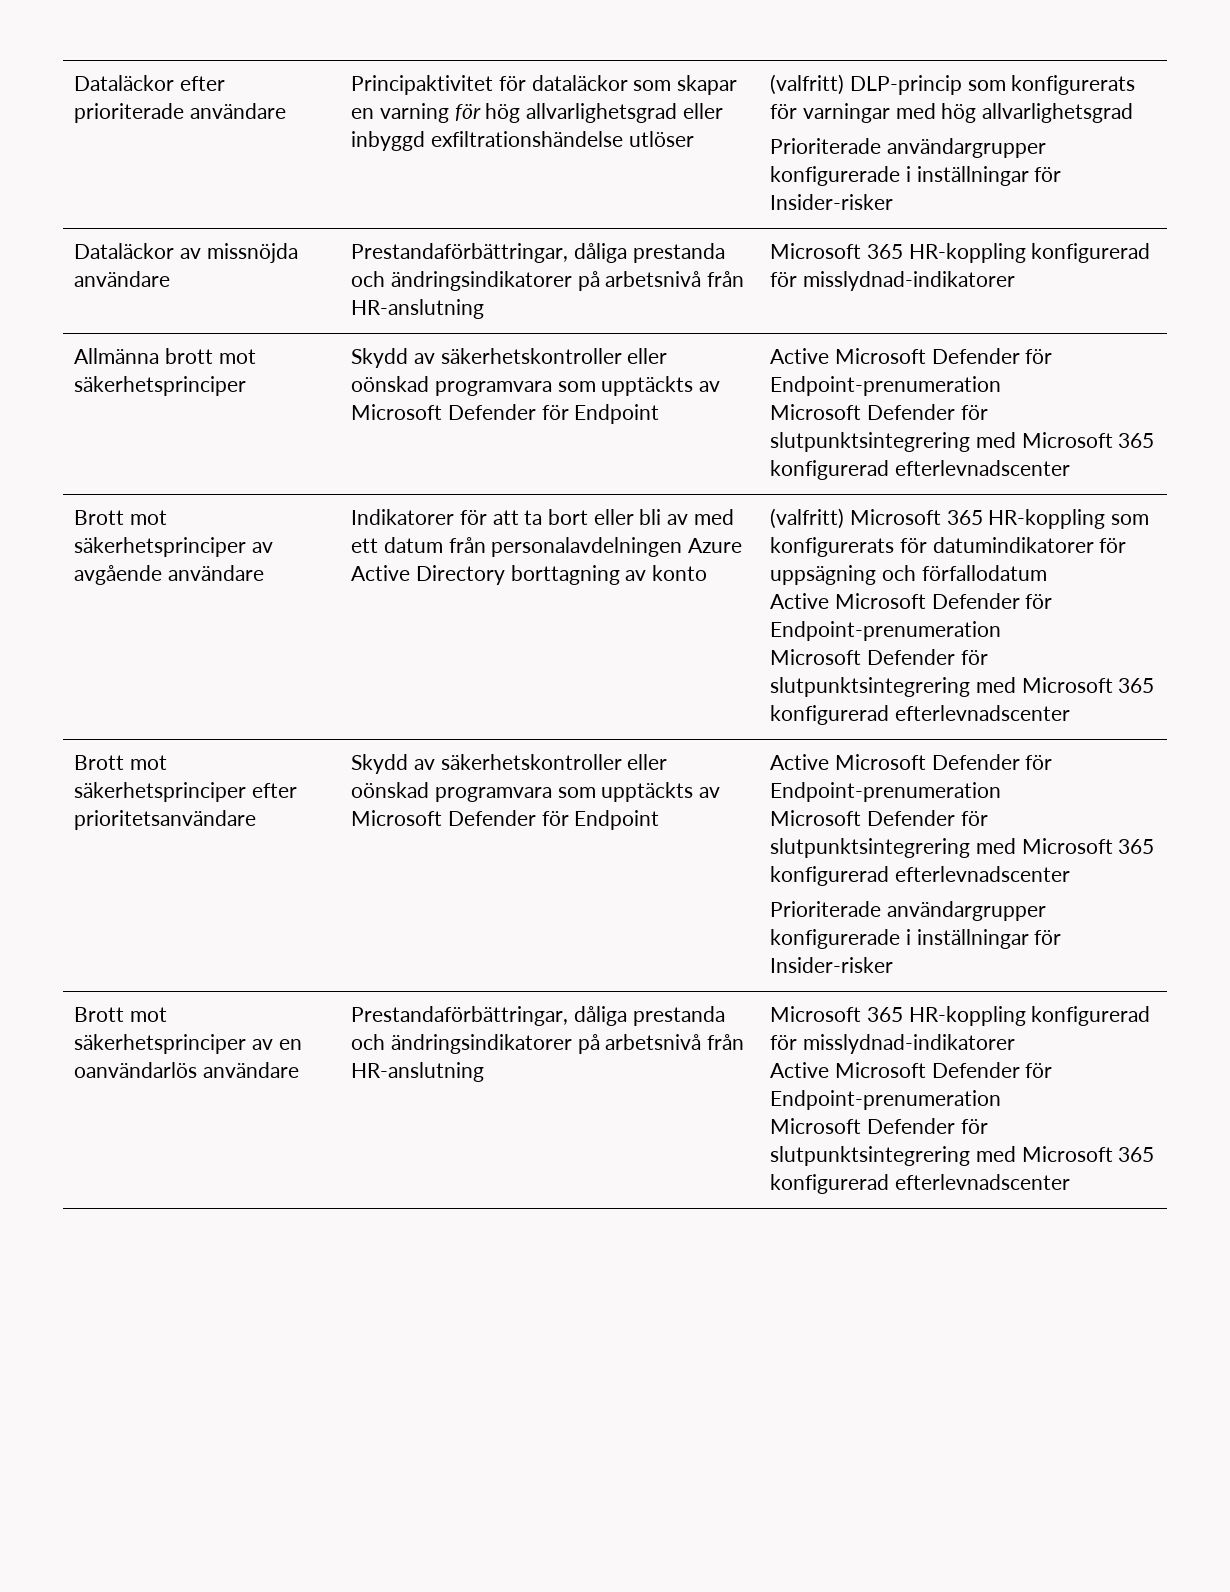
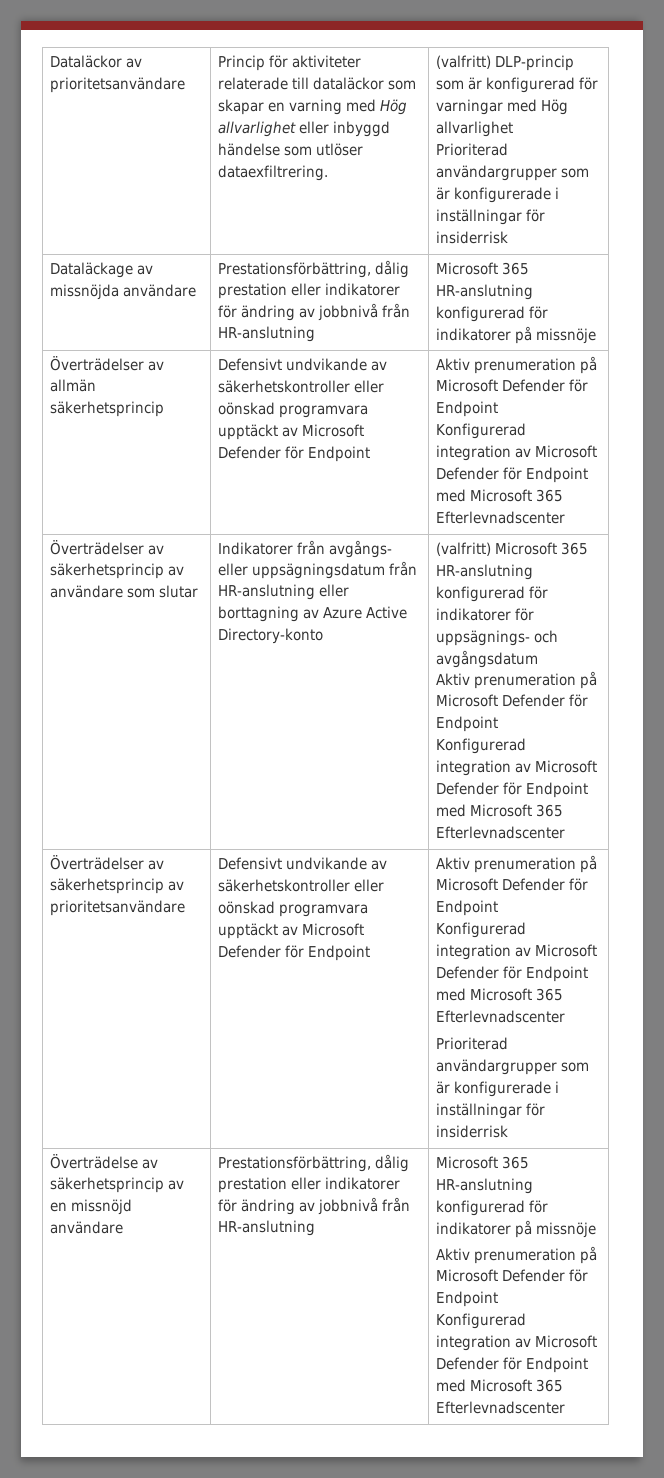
[74,75,225,91] [74,103,286,123] [351,75,526,95] Dataläckor efter prioriterade användare | Principaktivitet för -> [50,55,143,68] [50,77,186,93] [218,55,362,71] [218,77,310,90] Dataläckor av prioritetsanvändare | Princip för aktiviteter relaterade till
[454,103,723,123] [351,131,623,151] för hög allvarlighetsgrad eller inbyggd exfiltrationshändelse -> [346,99,408,115] [218,121,391,137] [218,143,313,156] med Hög allvarlighet eller inbyggd händelse som
(694, 139) none -> [218,165,329,181] dataexfiltrering.
[1011,75,1136,95] konfigurerats -> [468,77,576,93] är konfigurerad
[941,103,1133,123] [770,138,1046,158] [770,166,1062,186] [770,194,894,210] [74,243,175,259] hög allvarlighetsgrad // Prioriterade användargrupper konfigurerade i inställningar för Insider-risker // Dataläckor -> [541,99,569,115] [436,121,514,137] [436,143,509,156] [436,165,590,181] [436,187,560,203] [436,209,546,225] [436,231,509,244] [50,262,134,278] Hög allvarlighet // Prioriterad användargrupper som är konfigurerade i inställningar för insiderrisk // Dataläckage
[351,243,725,263] [351,271,744,291] [351,299,485,319] [770,243,1151,263] [770,271,1015,291] [74,348,256,364] [74,376,247,396] [351,348,668,368] [351,376,720,396] [351,404,660,424] [770,348,1053,364] [770,376,1002,396] [770,404,988,420] [770,432,1155,452] [770,460,1070,480] [74,510,167,525] [74,537,273,557] [74,565,264,585] Prestandaförbättringar, dåliga prestanda och ändringsindikatorer på arbetsnivå från HR-anslutning | Microsoft 365 HR-koppling konfigurerad för misslydnad-indikatorer // Allmänna brott mot säkerhetsprinciper | Skydd av säkerhetskontroller eller oönskad programvara som upptäckts av Microsoft Defender för Endpoint | Active Microsoft Defender för Endpoint-prenumeration // Microsoft Defender för slutpunktsintegrering med Microsoft 365 konfigurerad efterlevnadscenter // Brott mot säkerhetsprinciper av avgående användare -> [218,260,410,278] [218,283,401,299] [218,303,411,321] [218,326,316,342] [436,262,530,275] [436,284,534,300] [436,306,549,322] [436,326,597,344] [50,356,165,371] [50,379,97,392] [50,401,165,417] [218,358,388,371] [218,380,385,393] [218,402,369,418] [218,424,365,440] [218,446,371,462] [436,356,598,374] [436,379,589,392] [436,401,499,417] [436,423,527,439] [436,445,598,461] [436,467,589,483] [436,489,564,502] [436,511,566,524] [50,540,165,555] [50,563,185,579] [50,585,199,598] Prestationsförbättring, dålig prestation eller indikatorer för ändring av jobbnivå från HR-anslutning | Microsoft 365 HR-anslutning konfigurerad för indikatorer på missnöje // Överträdelser av allmän säkerhetsprincip | Defensivt undvikande av säkerhetskontroller eller oönskad programvara upptäckt av Microsoft Defender för Endpoint | Aktiv prenumeration på Microsoft Defender för Endpoint // Konfigurerad integration av Microsoft Defender för Endpoint med Microsoft 365 Efterlevnadscenter // Överträdelser av säkerhetsprincip av användare som slutar
[459,509,734,525] [351,537,742,557] [351,565,707,585] [770,508,1149,529] [770,537,1127,557] [770,565,1047,585] [770,593,1053,609] [770,621,1002,641] [770,649,988,665] [770,677,1155,697] [770,705,1070,725] [74,755,167,770] [74,782,297,802] [74,810,257,830] [351,754,668,774] [351,782,720,802] [351,810,660,830] [770,754,1053,770] [770,782,1002,802] [770,810,988,826] [770,838,1155,858] [770,866,1070,886] [770,901,1046,921] [770,929,1062,949] [770,957,894,973] [74,1007,167,1022] [74,1034,247,1054] för att ta bort eller bli av med ett datum från personalavdelningen Azure Active Directory borttagning av konto | (valfritt) Microsoft 365 HR-koppling som konfigurerats för datumindikatorer för uppsägning och förfallodatum // Active Microsoft Defender för Endpoint-prenumeration // Microsoft Defender för slutpunktsintegrering med Microsoft 365 konfigurerad efterlevnadscenter // Brott mot säkerhetsprinciper efter prioritetsanvändare | Skydd av säkerhetskontroller eller oönskad programvara som upptäckts av Microsoft Defender för Endpoint | Active Microsoft Defender för Endpoint-prenumeration // Microsoft Defender för slutpunktsintegrering med Microsoft 365 konfigurerad efterlevnadscenter // Prioriterade användargrupper konfigurerade i inställningar för Insider-risker // Brott mot säkerhetsprinciper -> [297,540,393,558] [218,561,418,579] [218,584,350,600] [218,606,408,622] [218,628,324,644] [436,542,589,556] [436,564,534,580] [436,586,549,602] [436,608,535,621] [436,630,559,646] [436,650,539,668] [436,671,598,689] [436,694,589,707] [436,716,499,732] [436,738,527,754] [436,760,598,776] [436,782,589,798] [436,804,564,817] [436,826,566,839] [50,855,165,870] [50,878,185,894] [50,900,186,916] [218,857,388,870] [218,879,385,892] [218,901,369,917] [218,923,365,939] [218,945,371,961] [436,855,598,873] [436,878,589,891] [436,900,499,916] [436,922,527,938] [436,944,598,960] [436,966,589,982] [436,988,564,1001] [436,1010,566,1023] [436,1037,509,1050] [436,1059,590,1075] [436,1081,560,1097] [436,1103,546,1119] [436,1125,509,1138] [50,1154,159,1169] [50,1177,165,1193] från avgångs- eller uppsägningsdatum från HR-anslutning eller borttagning av Azure Active Directory-konto | (valfritt) Microsoft 365 HR-anslutning konfigurerad för indikatorer för uppsägnings- och avgångsdatum // Aktiv prenumeration på Microsoft Defender för Endpoint // Konfigurerad integration av Microsoft Defender för Endpoint med Microsoft 365 Efterlevnadscenter // Överträdelser av säkerhetsprincip av prioritetsanvändare | Defensivt undvikande av säkerhetskontroller eller oönskad programvara upptäckt av Microsoft Defender för Endpoint | Aktiv prenumeration på Microsoft Defender för Endpoint // Konfigurerad integration av Microsoft Defender för Endpoint med Microsoft 365 Efterlevnadscenter // Prioriterad användargrupper som är konfigurerade i inställningar för insiderrisk // Överträdelse av säkerhetsprincip
[74,1062,299,1078] [351,1006,725,1026] [351,1034,744,1054] [351,1062,485,1082] [770,1006,1151,1026] [770,1034,1015,1054] [770,1062,1053,1078] [770,1090,1002,1110] [770,1118,988,1134] [770,1146,1155,1166] [770,1174,1070,1194] oanvändarlös användare | Prestandaförbättringar, dåliga prestanda och ändringsindikatorer på arbetsnivå från HR-anslutning | Microsoft 365 HR-koppling konfigurerad för misslydnad-indikatorer // Active Microsoft Defender för Endpoint-prenumeration // Microsoft Defender för slutpunktsintegrering med Microsoft 365 konfigurerad efterlevnadscenter -> [71,1199,133,1215] [50,1221,124,1234] [218,1154,410,1172] [218,1177,401,1193] [218,1197,411,1215] [218,1220,316,1236] [436,1156,530,1169] [436,1178,534,1194] [436,1200,549,1216] [436,1220,597,1238] [436,1246,598,1264] [436,1269,589,1282] [436,1291,499,1307] [436,1313,527,1329] [436,1335,598,1351] [436,1357,589,1373] [436,1379,564,1392] [436,1401,566,1414] missnöjd användare | Prestationsförbättring, dålig prestation eller indikatorer för ändring av jobbnivå från HR-anslutning | Microsoft 365 HR-anslutning konfigurerad för indikatorer på missnöje // Aktiv prenumeration på Microsoft Defender för Endpoint // Konfigurerad integration av Microsoft Defender för Endpoint med Microsoft 365 Efterlevnadscenter

